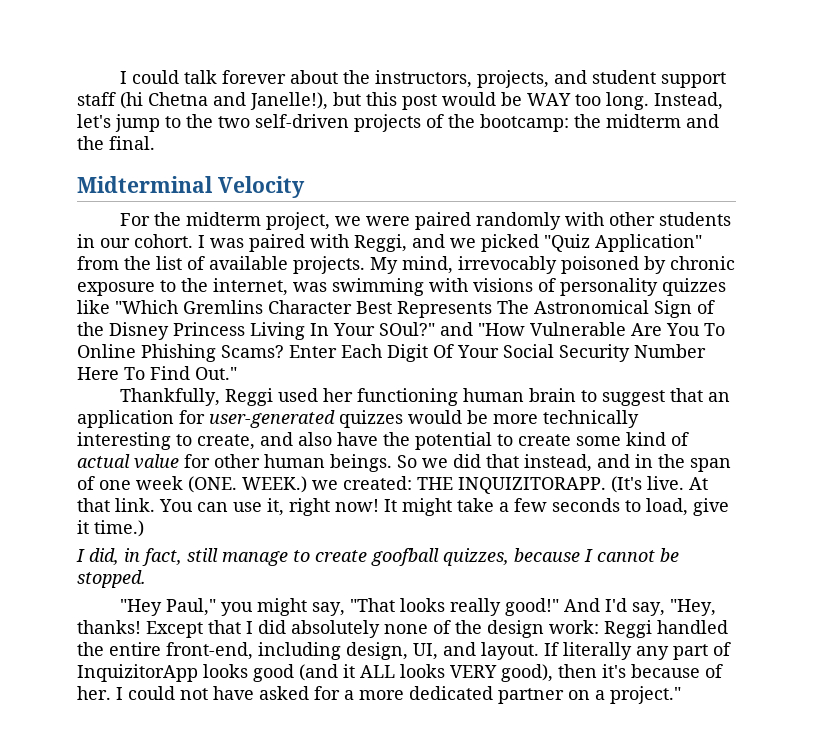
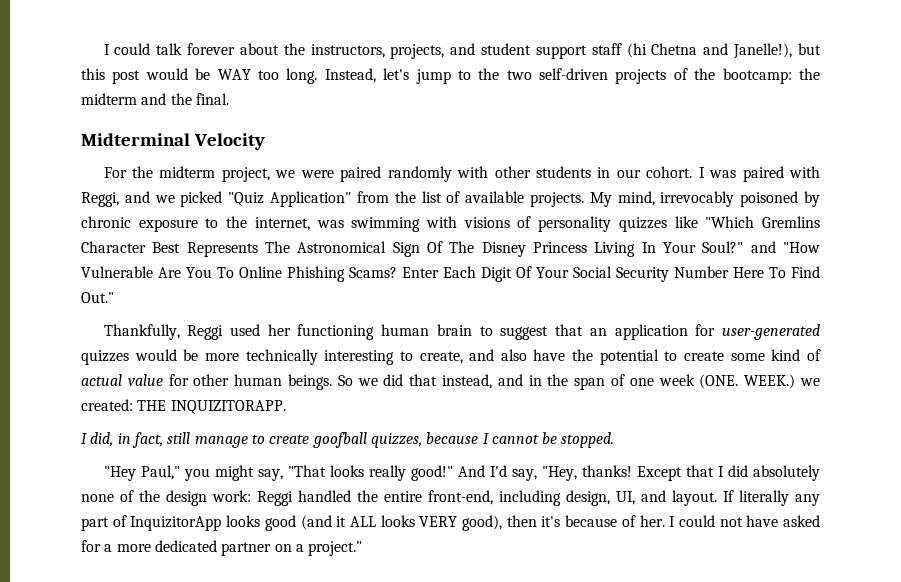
[697,300,715,314] [77,322,104,336] of the -> [427,241,475,253] Of The
[379,322,435,336] SOul?" -> [702,241,744,253] Soul?"
[611,476,708,493] [77,498,729,516] [77,520,144,537] (It's live. At that link. You can use it, right now! It might take a few seconds to load, give it time.) -> (286, 407) none

